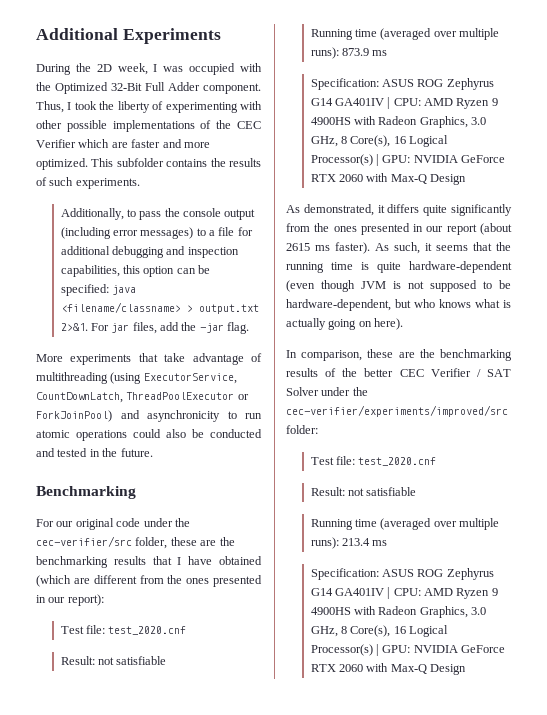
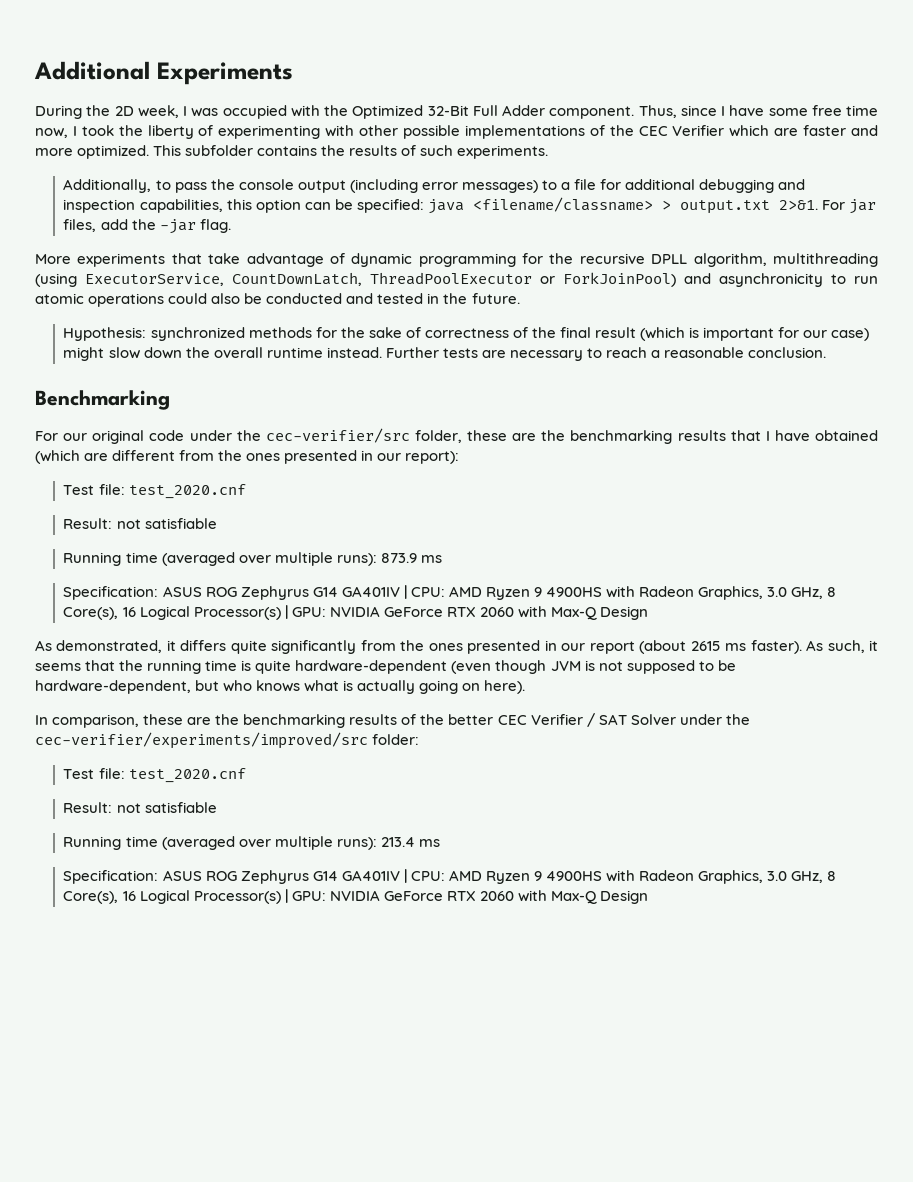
(64, 107) none -> [680,105,878,116] [35,128,68,138] since I have some free time now,
(262, 357) none -> [351,253,767,267] dynamic programming for the recursive DPLL algorithm,
(153, 452) none -> [63,327,870,341] [63,347,827,361] // Hypothesis: synchronized methods for the sake of correctness of the final result (which is important for our case) might slow down the overall runtime instead. Further tests are necessary to reach a reasonable conclusion.

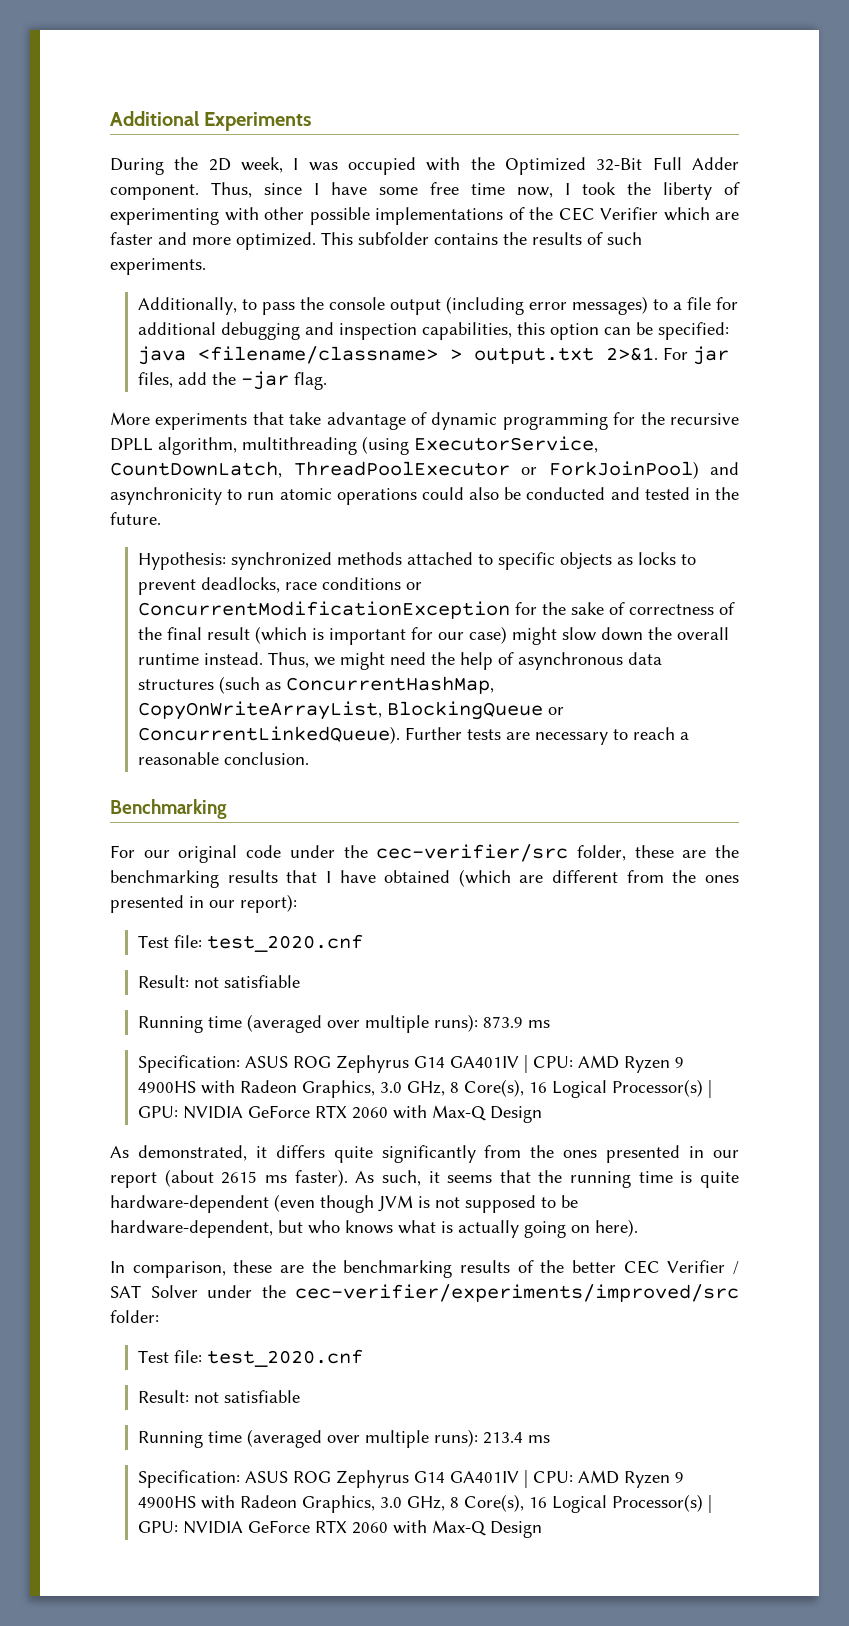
(312, 332) none -> [407,552,697,570] [138,577,423,595] [138,601,511,619] attached to specific objects as locks to prevent deadlocks, race conditions or ConcurrentModificationException
(382, 352) none -> [268,652,663,670] [138,676,495,694] [138,701,565,720] [138,726,401,744] Thus, we might need the help of asynchronous data structures (such as ConcurrentHashMap, CopyOnWriteArrayList, BlockingQueue or ConcurrentLinkedQueue).

